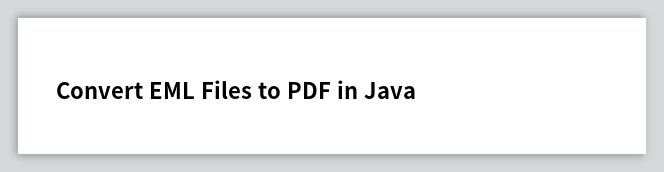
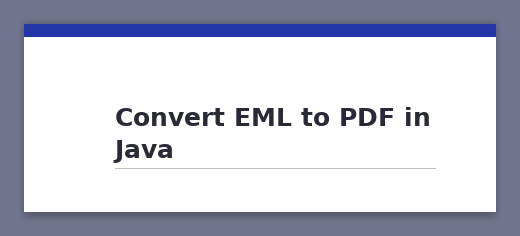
[200,80,252,99] Files -> (292, 117) none

